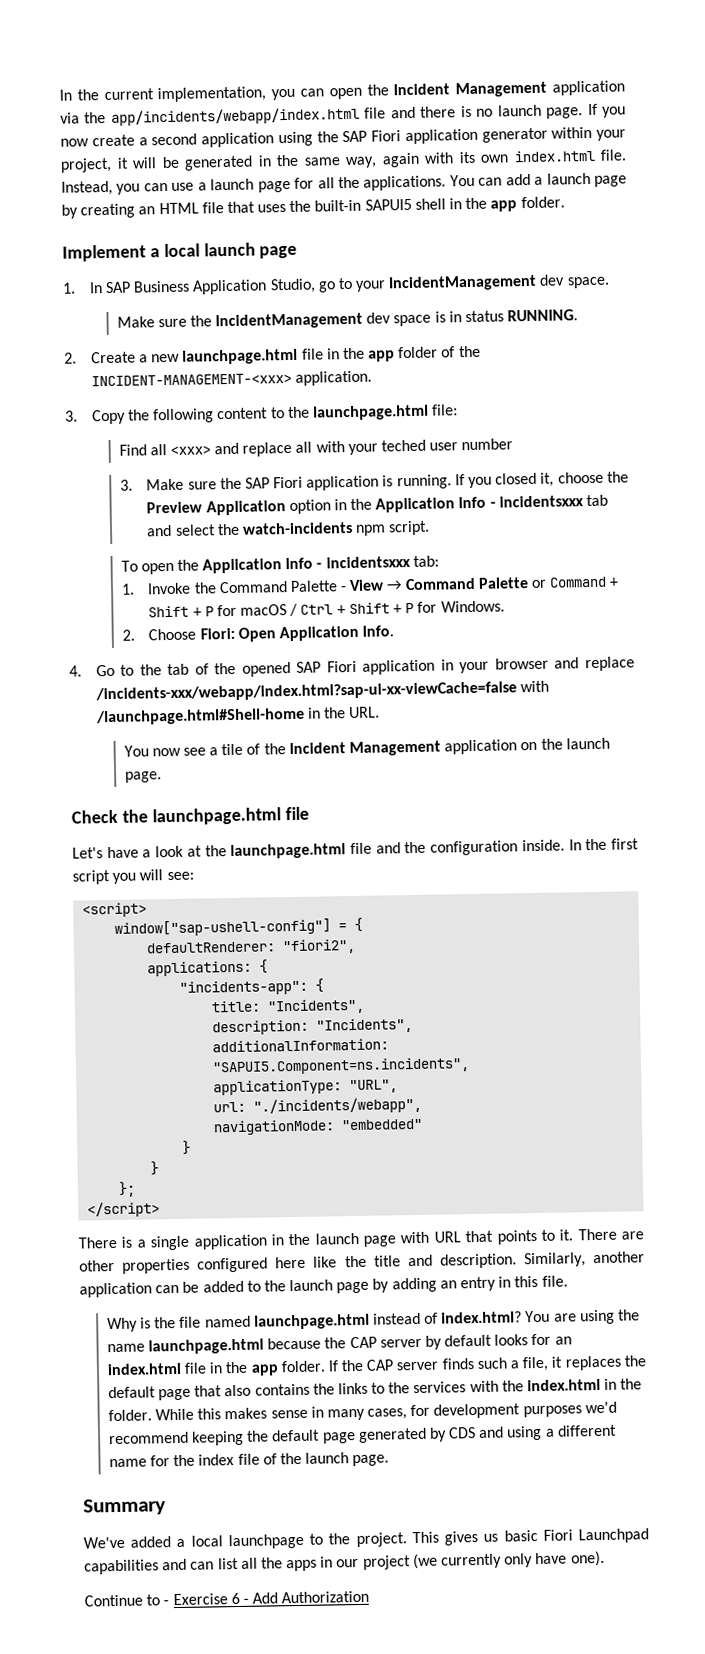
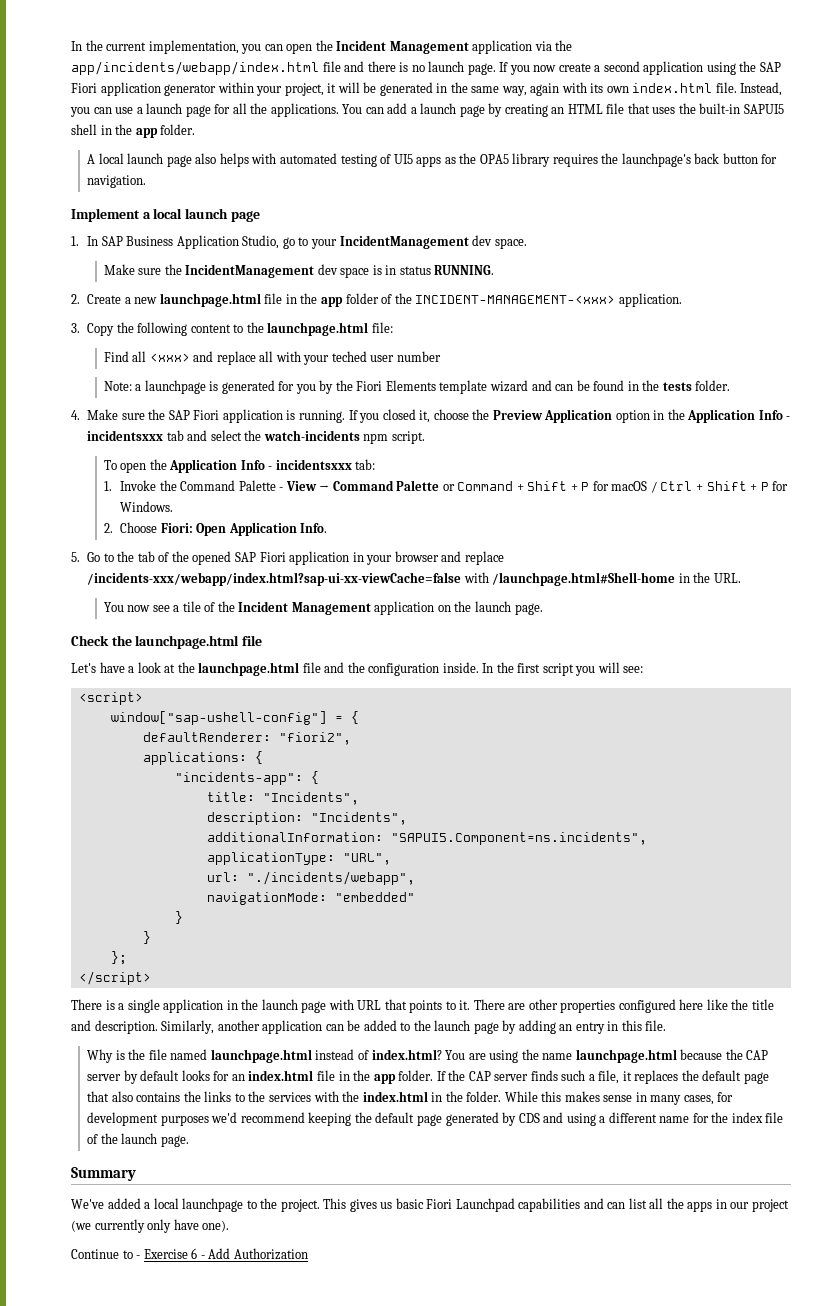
(565, 202) none -> [87,153,778,167] [87,175,147,188] // A local launch page also helps with automated testing of UI5 apps as the OPA5 library requires the launchpage's back button for navigation.
[119,479,133,491] 3. -> [103,380,731,394] [71,410,80,420] Note: a launchpage is generated for you by the Fiori Elements template wizard and can be found in the tests folder. // 4.
[69,665,82,677] 4. -> [71,552,80,562] 5.

